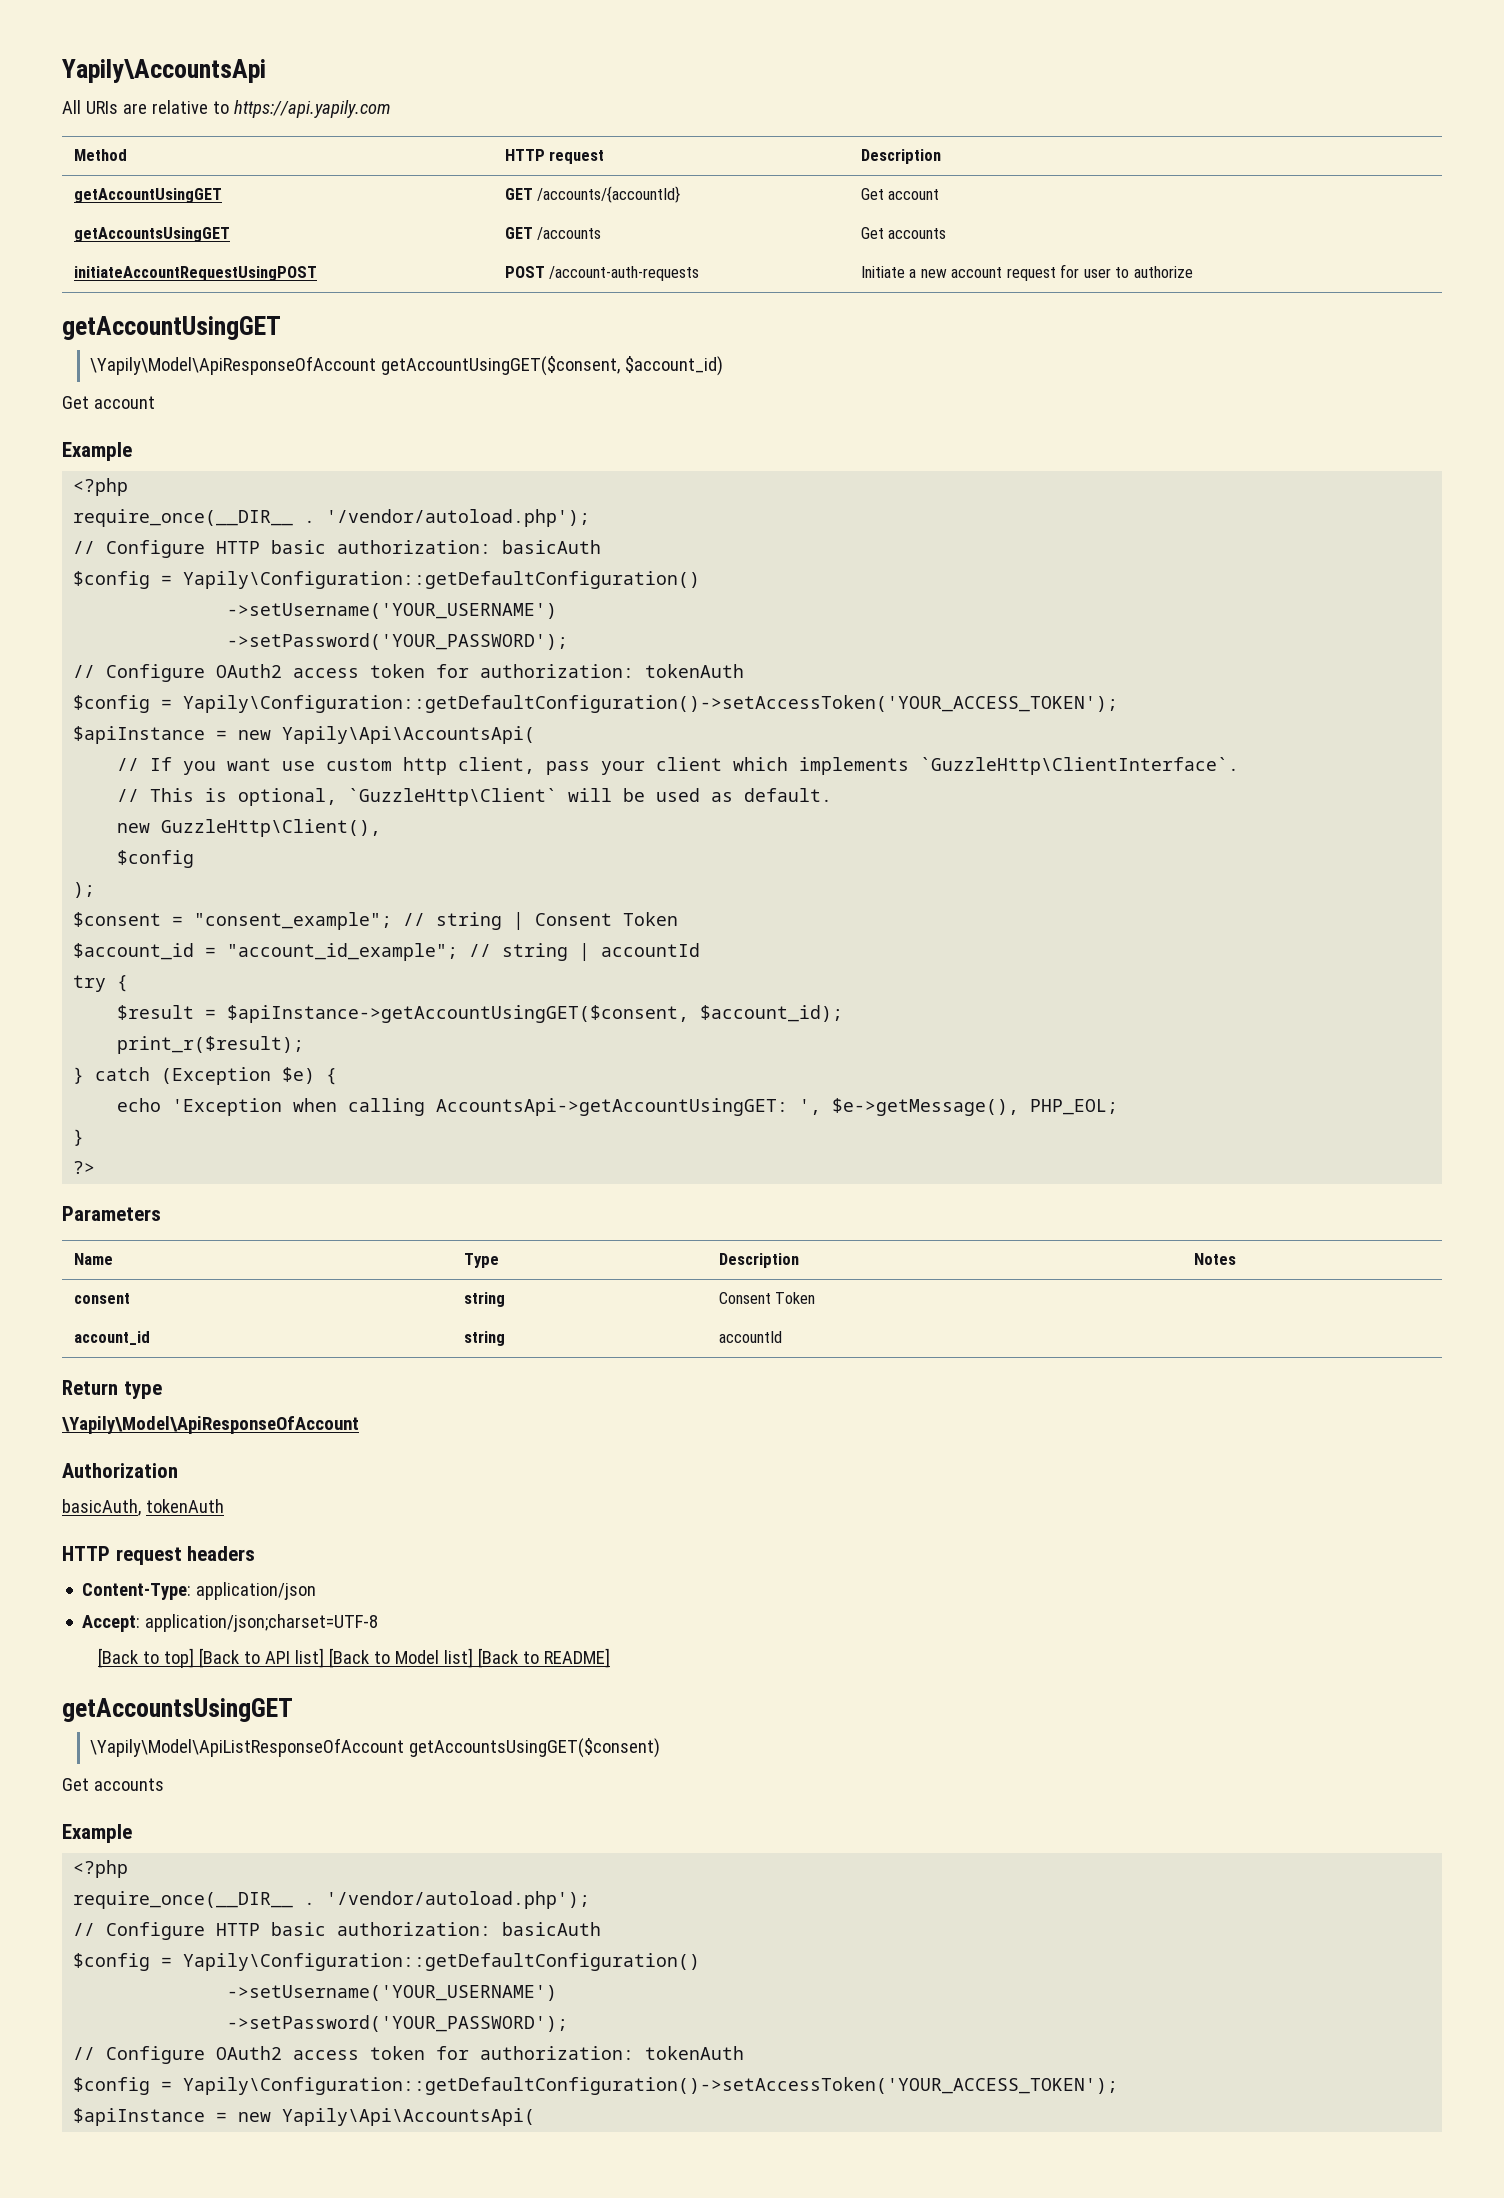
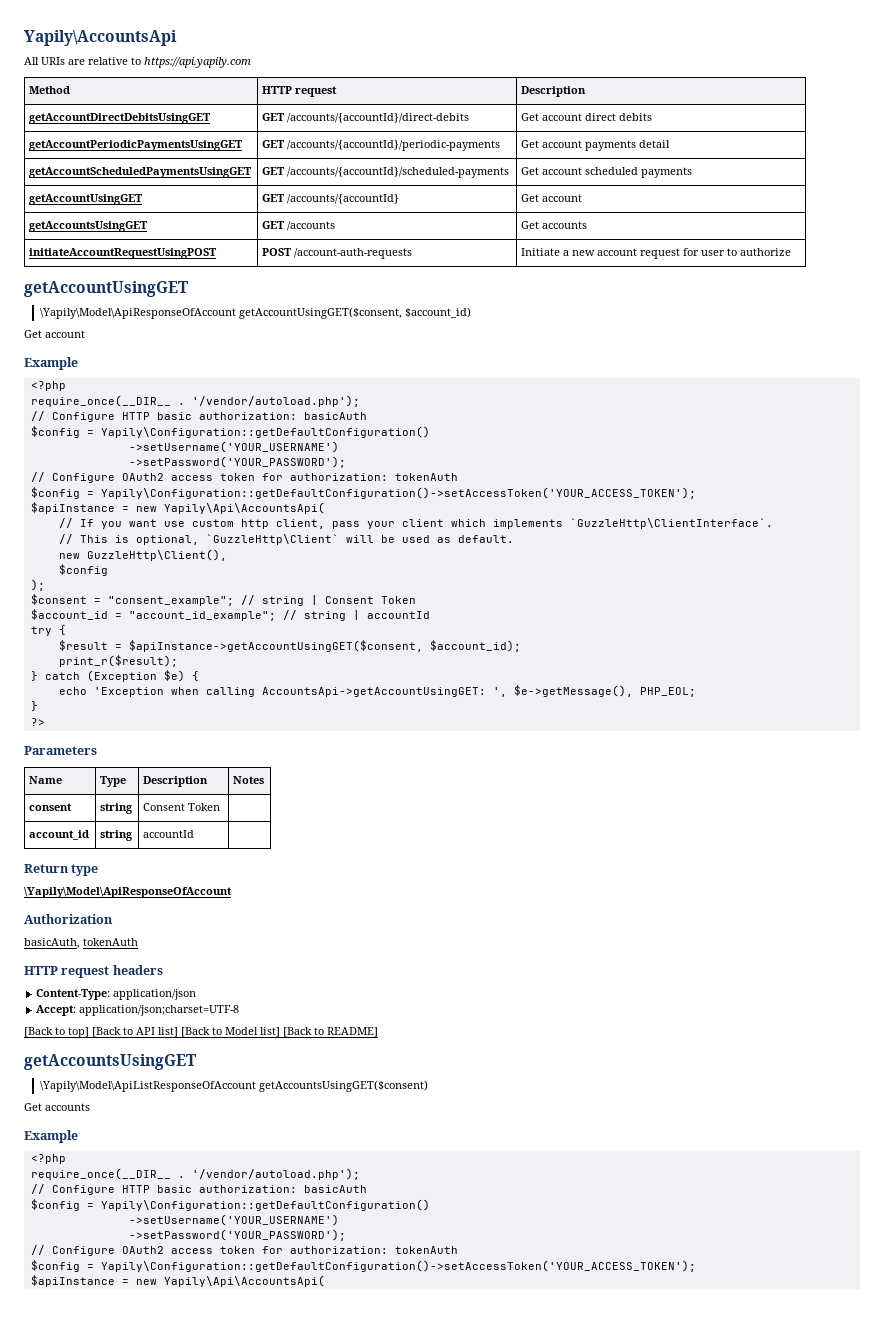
(941, 156) none -> [29,113,212,124] [262,113,470,123] [521,113,653,121] [29,140,244,151] [262,140,501,151] [521,140,671,151] [29,167,253,178] [262,167,510,178] [521,167,693,178] // getAccountDirectDebitsUsingGET | GET /accounts/{accountId}/direct-debits | Get account direct debits // getAccountPeriodicPaymentsUsingGET | GET /accounts/{accountId}/periodic-payments | Get account payments detail // getAccountScheduledPaymentsUsingGET | GET /accounts/{accountId}/scheduled-payments | Get account scheduled payments

